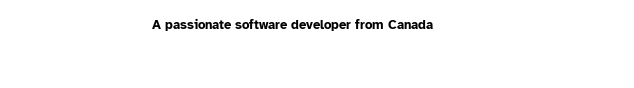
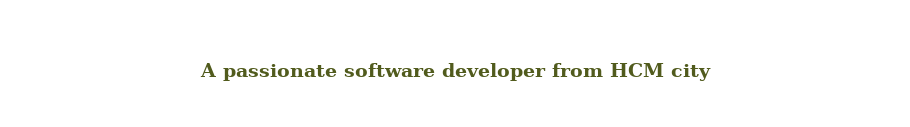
[387,20,433,29] Canada -> [609,63,711,81] HCM city

